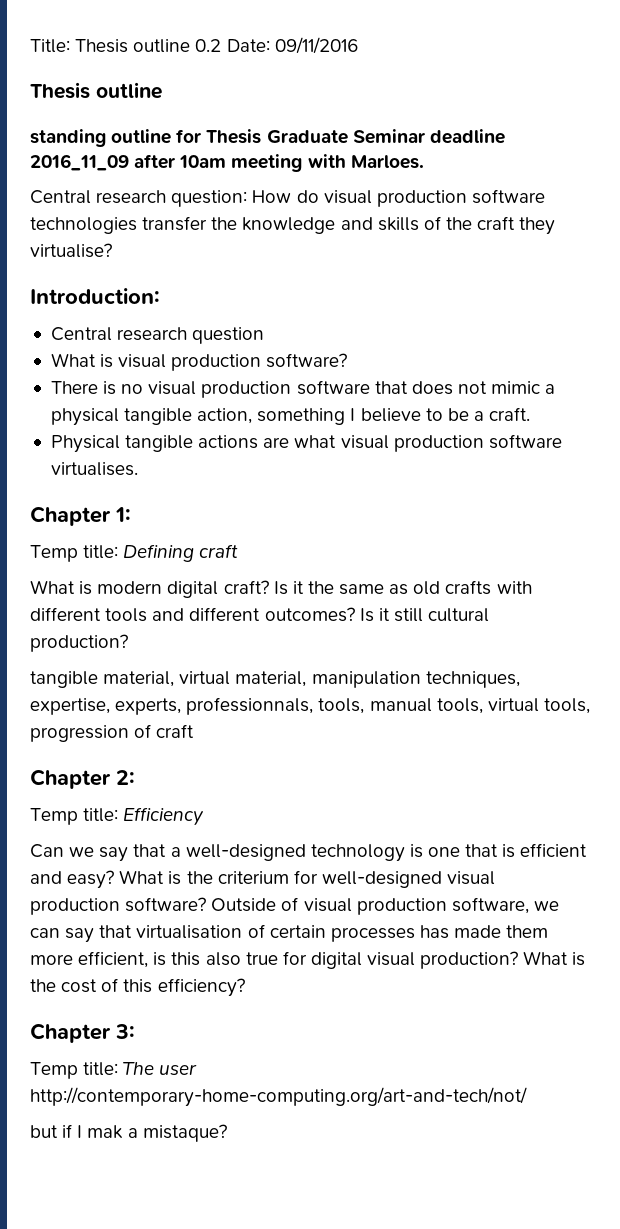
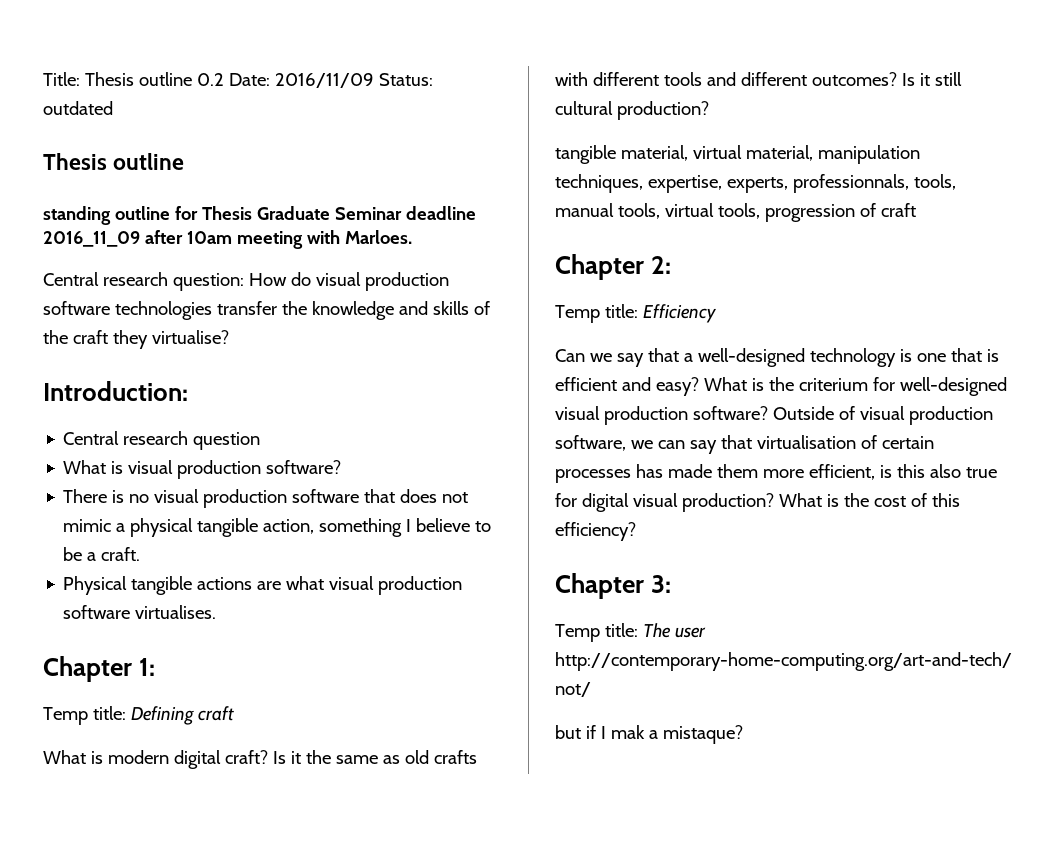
[274,37,358,54] 09/11/2016 -> [274,73,433,88] [43,101,113,115] 2016/11/09 Status: outdated

